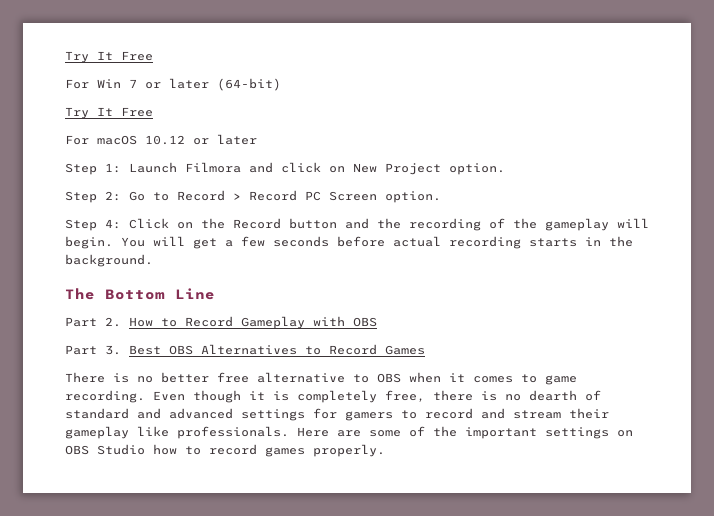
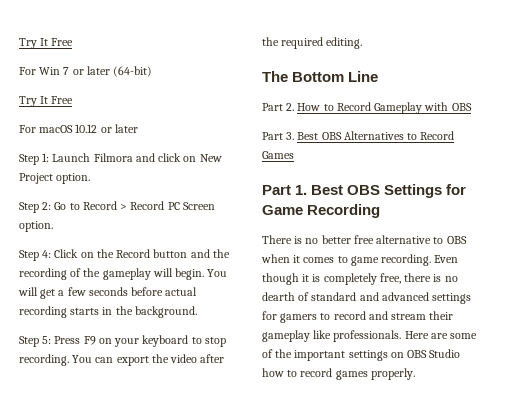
(153, 260) none -> [19,335,226,347] [19,354,225,366] [262,37,363,49] // Step 5: Press F9 on your keyboard to stop recording. You can export the video after the required editing.
(425, 350) none -> [262,184,467,198] [262,204,381,218] // Part 1. Best OBS Settings for Game Recording

